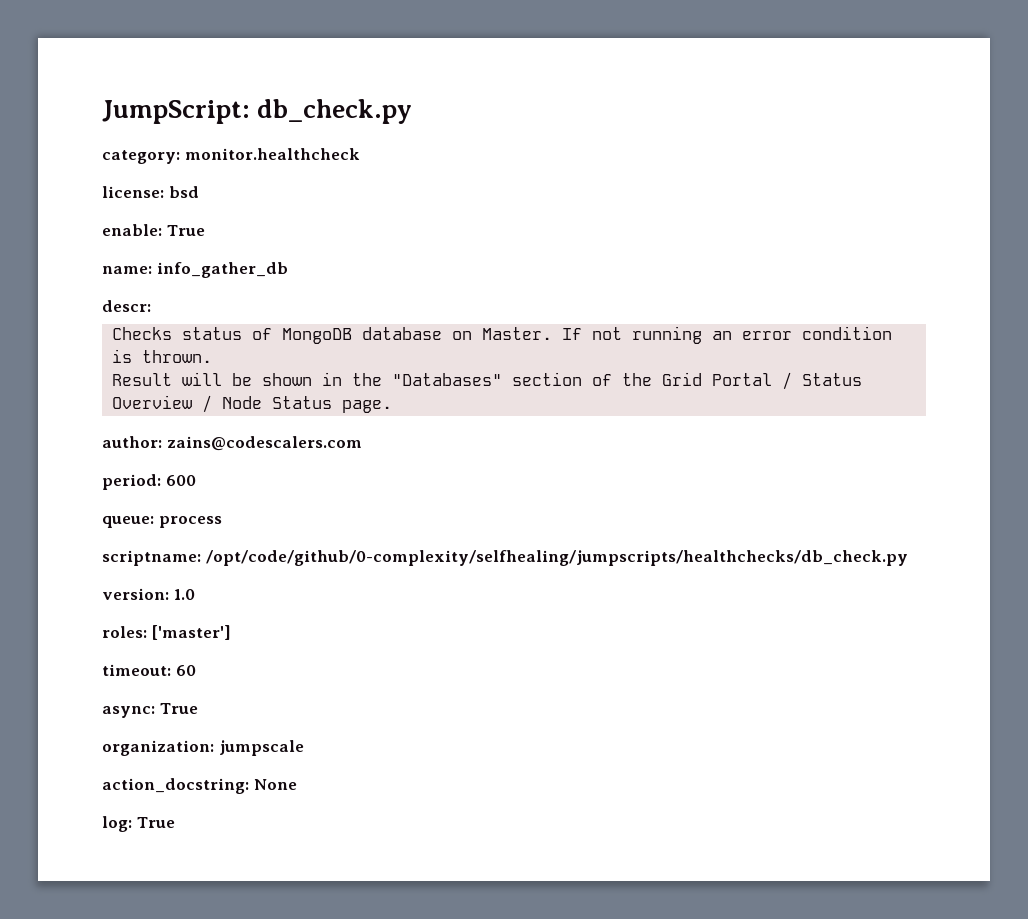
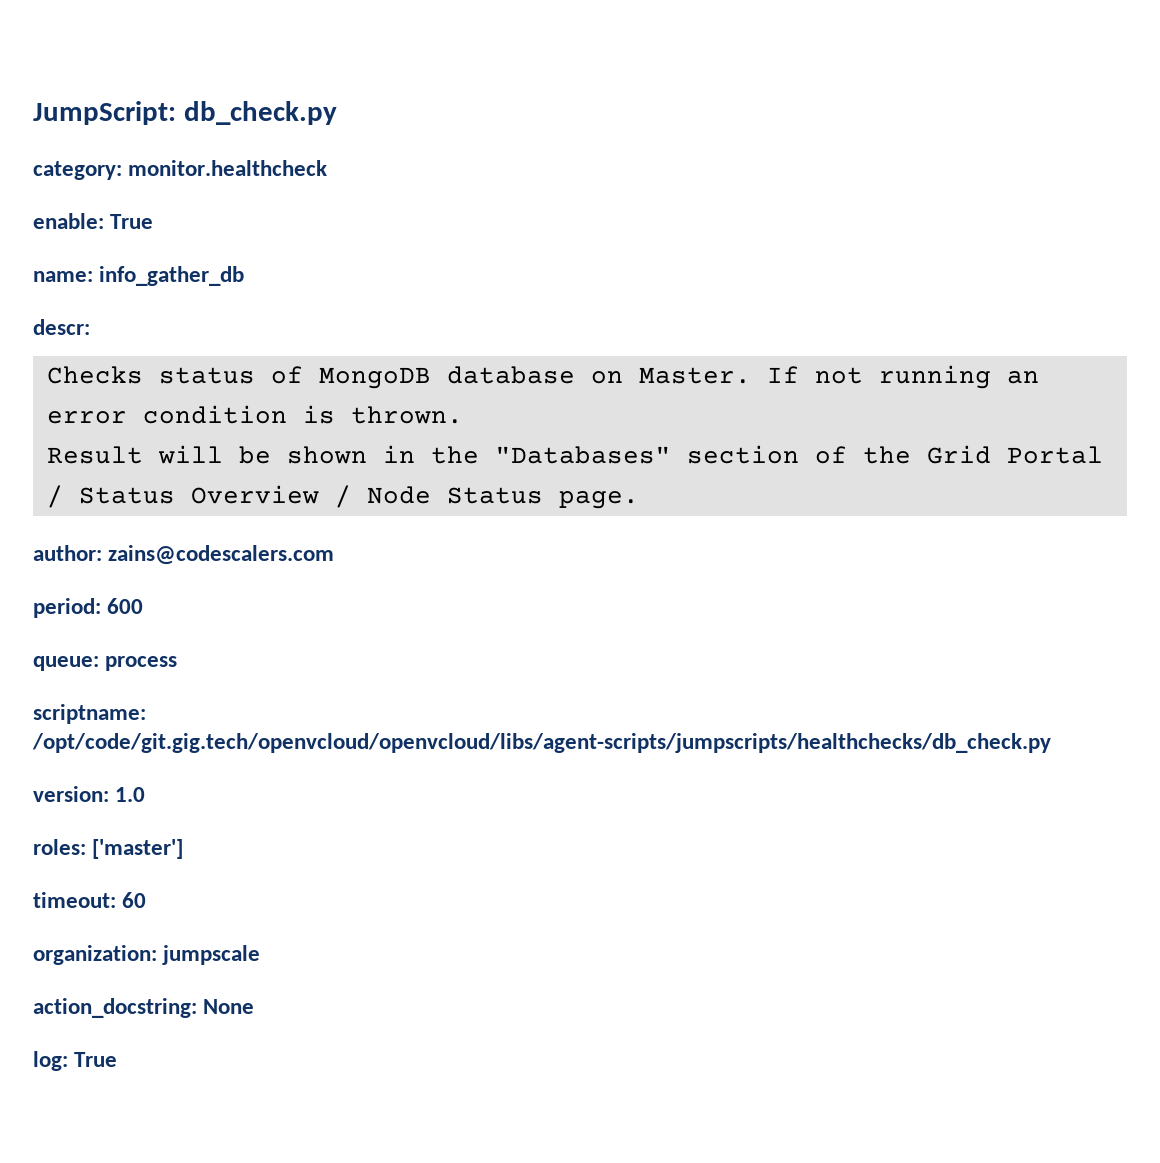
[102,186,199,198] // license: bsd -> (328, 168) none
[205,550,908,566] /opt/code/github/0-complexity/selfhealing/jumpscripts/healthchecks/db_check.py -> [32,733,1051,753] /opt/code/git.gig.tech/openvcloud/openvcloud/libs/agent-scripts/jumpscripts/healthchecks/db_check.py
[102,703,198,718] // async: True -> (147, 900) none

